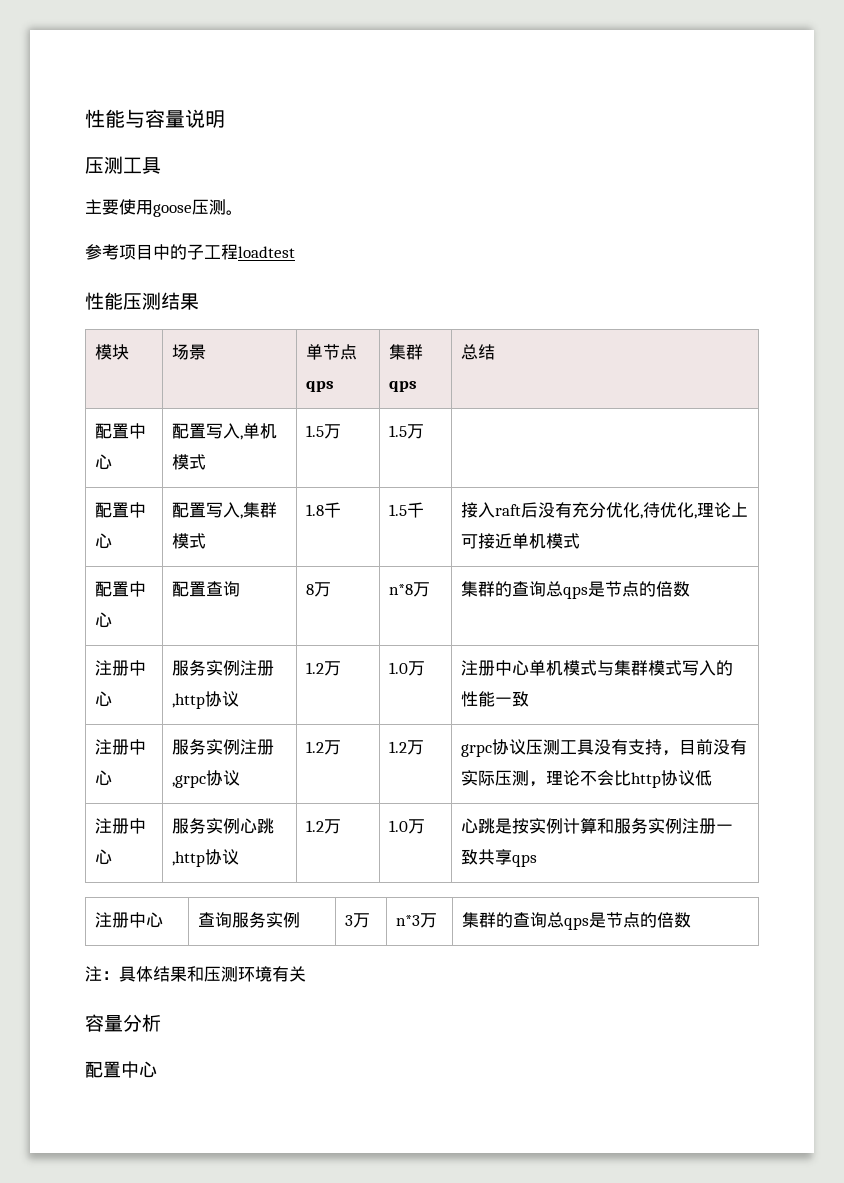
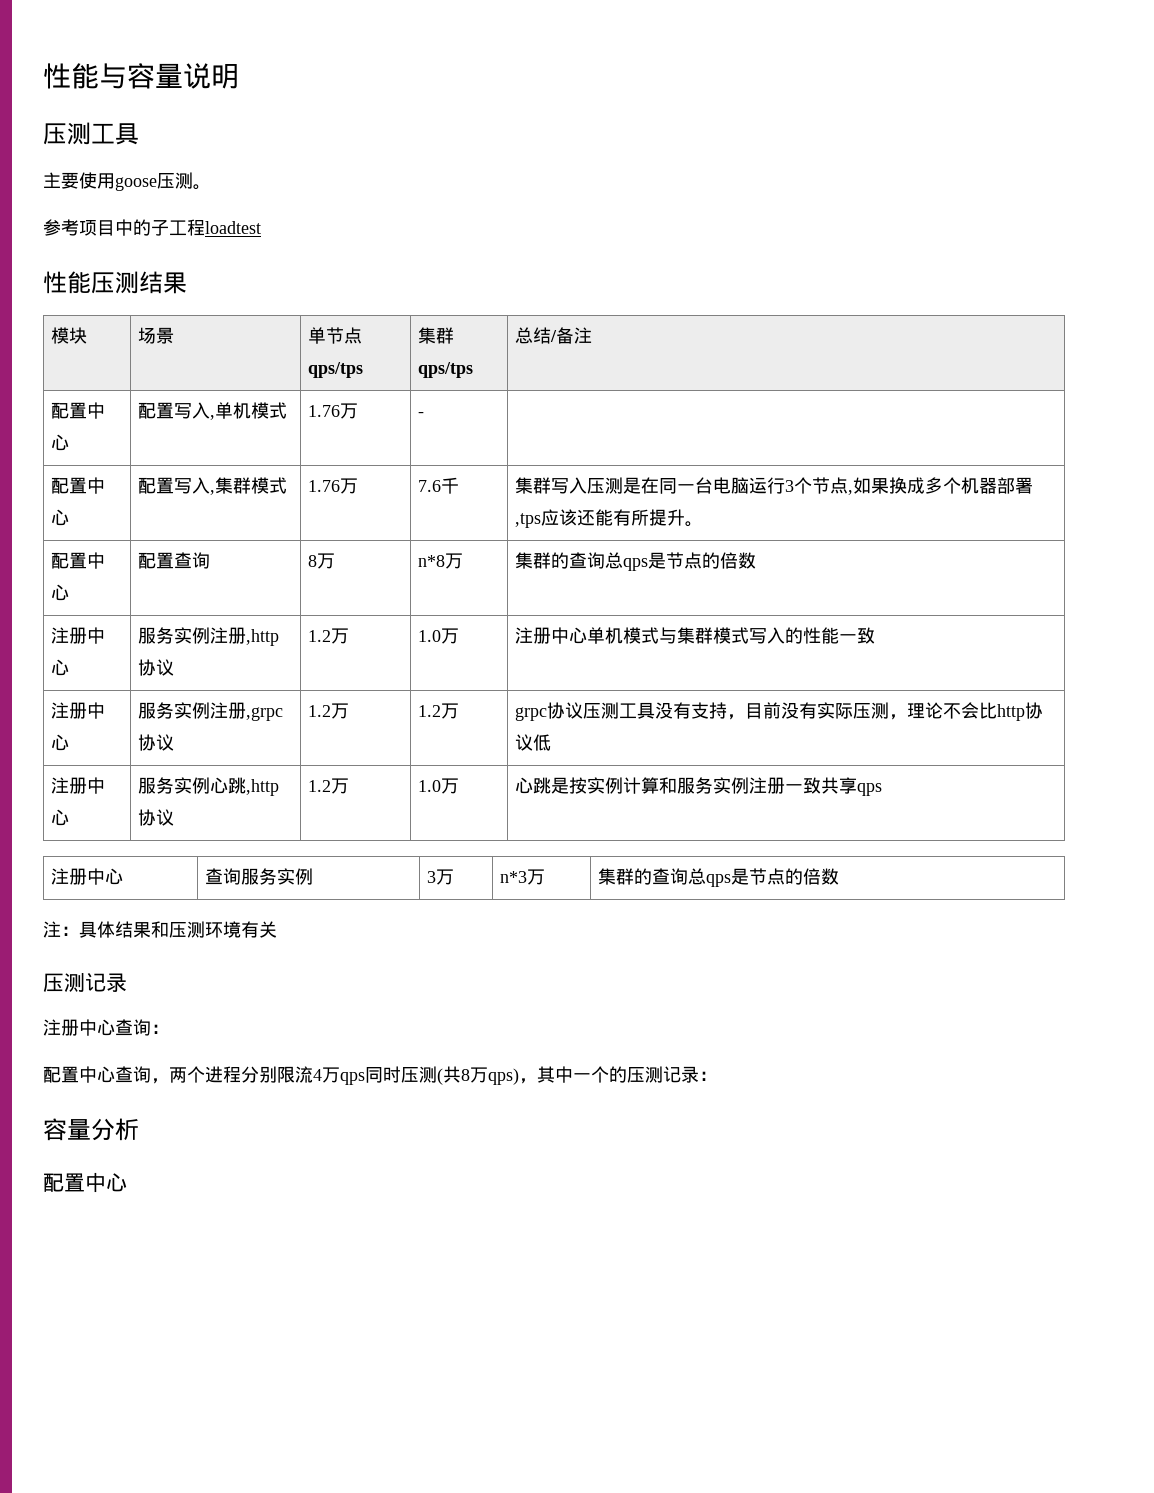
[305,381,334,392] [388,344,423,360] [388,381,417,392] qps | 集群qps -> [308,362,364,378] [418,327,455,344] [418,362,474,378] qps/tps | 集群qps/tps
(495, 352) none -> [550,327,593,344] /备注
[305,424,341,439] [388,424,424,439] 1.5万 | 1.5万 -> [308,403,359,419] [418,412,425,417] 1.76万 | -
[305,502,341,518] [388,502,424,518] [460,502,748,519] [460,533,580,549] 1.8千 | 1.5千 | 接入raft后没有充分优化,待优化,理论上可接近单机模式 -> [308,478,359,494] [418,477,460,494] [515,477,1034,495] [515,509,704,528] 1.76万 | 7.6千 | 集群写入压测是在同一台电脑运行3个节点,如果换成多个机器部署,tps应该还能有所提升。
(306, 974) none -> [43,973,127,992] [43,1019,169,1036] [43,1066,717,1085] // 压测记录 // 注册中心查询： // 配置中心查询，两个进程分别限流4万qps同时压测(共8万qps)，其中一个的压测记录：

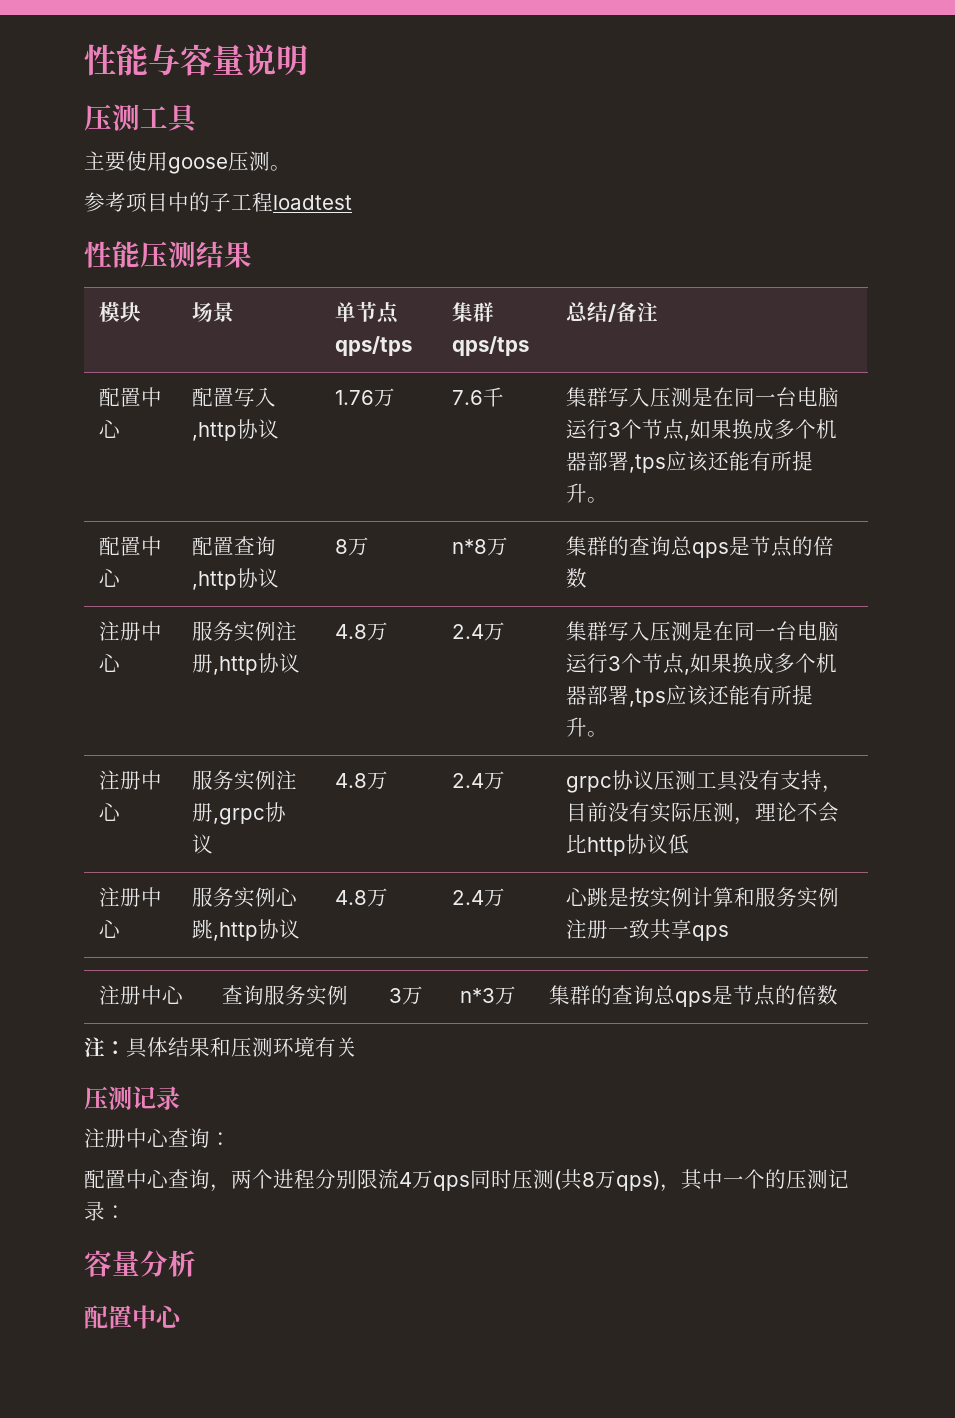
[210,402,288,420] [308,403,359,419] [418,412,425,417] [51,477,106,494] [51,509,70,526] [138,477,288,495] ,单机模式 | 1.76万 | - | // 配置中心 | 配置写入,集群模式 -> [191,419,279,441] ,http协议
(211, 560) none -> [191,568,279,590] ,http协议
[308,628,350,644] [418,628,460,644] [515,627,876,644] 1.2万 | 1.0万 | 注册中心单机模式与集群模式写入的性能一致 -> [334,622,388,641] [451,622,505,641] [565,621,839,641] [565,653,837,675] [565,685,813,707] [565,717,608,737] 4.8万 | 2.4万 | 集群写入压测是在同一台电脑运行3个节点,如果换成多个机器部署,tps应该还能有所提升。
[308,703,350,719] [418,705,442,717] 1.2万 | 1.2 -> [334,771,388,790] [451,773,484,788] 4.8万 | 2.4
[308,778,350,794] [418,780,442,792] 1.2万 | 1.0 -> [334,888,388,907] [451,890,484,905] 4.8万 | 2.4

